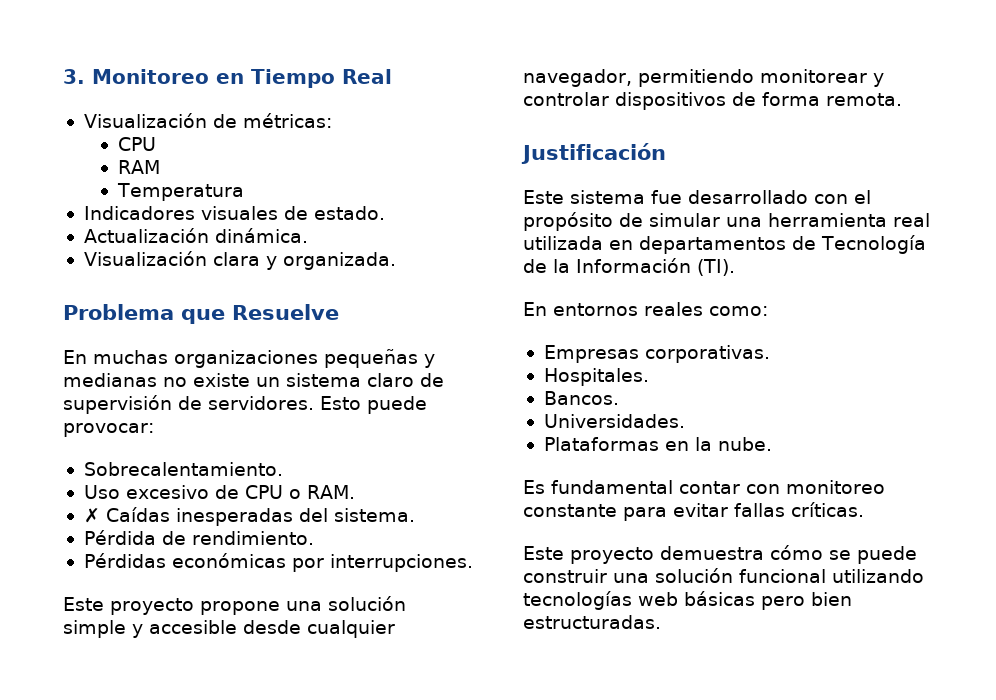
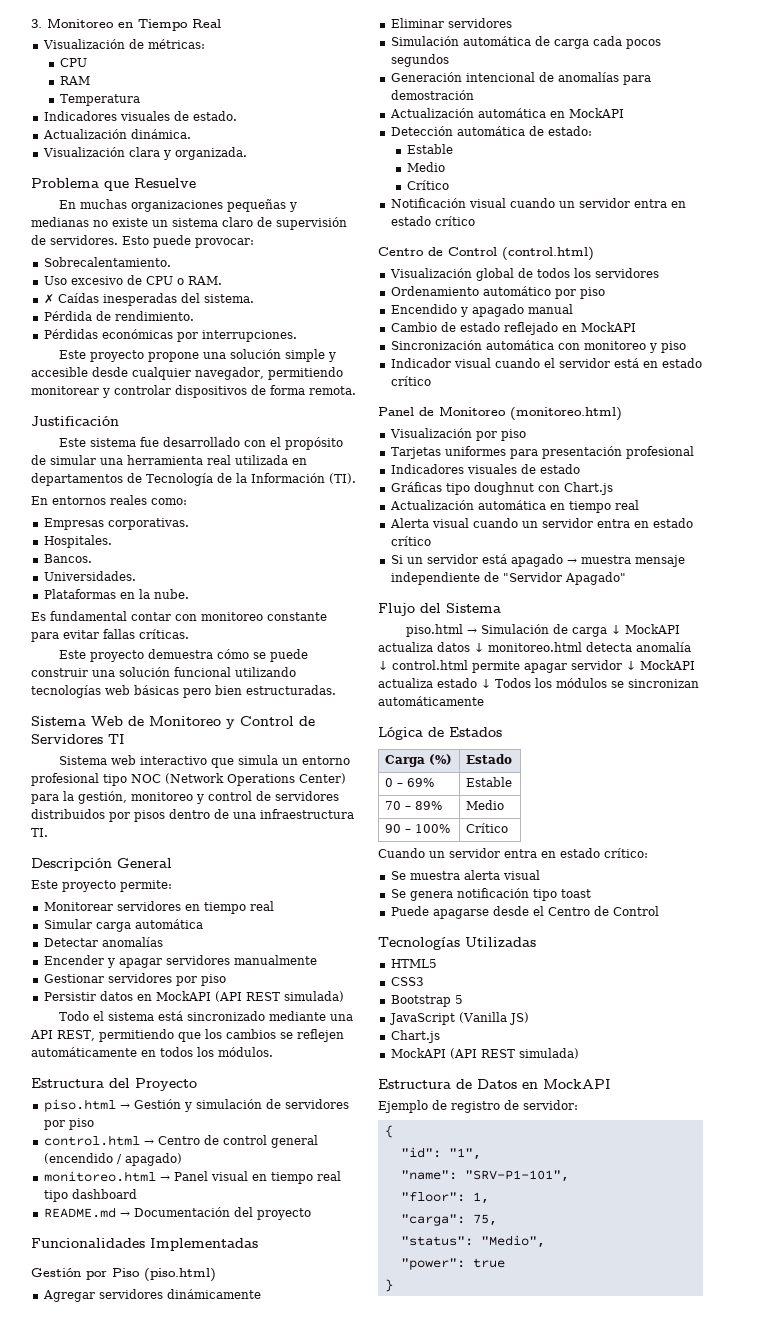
(661, 622) none -> [31,716,315,729] [31,734,125,744] [59,755,351,768] [31,773,346,786] [31,791,339,804] [31,809,354,822] [31,828,48,837] [31,858,172,871] [31,880,172,892] [43,901,274,914] [43,919,203,932] [43,937,163,947] [43,955,317,968] [43,973,226,986] [43,991,344,1002] [59,1011,354,1021] [30,1029,344,1042] [31,1047,273,1057] [31,1078,197,1091] [43,1099,349,1112] [43,1118,94,1130] [43,1135,318,1148] [43,1153,182,1166] [43,1171,341,1184] [43,1189,137,1202] [43,1207,311,1220] [31,1238,258,1251] [31,1268,216,1282] [42,1289,261,1302] [390,18,512,28] [390,36,661,49] [390,54,449,67] [390,72,651,85] [390,90,474,100] [389,108,624,118] [390,126,592,136] [406,144,453,154] [406,162,445,172] [406,180,449,190] [390,198,686,208] [390,216,475,226] [378,247,594,261] [389,268,659,281] [390,286,605,299] [390,304,573,317] [390,322,636,335] [390,340,686,353] [390,358,702,368] [390,376,431,386] [378,406,622,421] [389,428,526,441] [390,446,694,459] [390,464,580,474] [390,482,613,495] [389,500,639,513] [389,518,693,528] [390,536,431,546] [390,554,685,567] [390,572,626,585] [378,603,501,616] [406,624,681,637] [378,642,691,652] [378,660,695,673] [378,678,699,688] [378,696,484,706] [378,727,502,740] [384,754,452,767] [465,754,512,764] [384,778,434,787] [465,777,512,787] [384,801,442,810] [465,800,504,810] [384,824,450,833] [465,823,508,833] [378,848,648,858] [390,870,540,880] [390,888,591,901] [390,906,659,919] [378,937,536,950] [390,959,437,968] [390,977,424,986] [390,995,463,1007] [388,1012,529,1025] [390,1030,440,1043] [390,1048,579,1059] [378,1079,611,1089] [378,1100,578,1113] [384,1125,393,1138] [400,1147,481,1160] [400,1170,569,1182] [400,1192,489,1204] [400,1214,497,1226] [400,1235,545,1248] [400,1258,505,1270] [384,1279,393,1292] // Sistema Web de Monitoreo y Control de Servidores TI // Sistema web interactivo que simula un entorno profesional tipo NOC (Network Operations Center) para la gestión, monitoreo y control de servidores distribuidos por pisos dentro de una infraestructura TI. // Descripción General // Este proyecto permite: // Monitorear servidores en tiempo real // Simular carga automática // Detectar anomalías // Encender y apagar servidores manualmente // Gestionar servidores por piso // Persistir datos en MockAPI (API REST simulada) // Todo el sistema está sincronizado mediante una API REST, permitiendo que los cambios se reflejen automáticamente en todos los módulos. // Estructura del Proyecto // piso.html → Gestión y simulación de servidores por piso // control.html → Centro de control general (encendido / apagado) // monitoreo.html → Panel visual en tiempo real tipo dashboard // README.md → Documentación del proyecto // Funcionalidades Implementadas // Gestión por Piso (piso.html) // Agregar servidores dinámicamente // Eliminar servidores // Simulación automática de carga cada pocos segundos // Generación intencional de anomalías para demostración // Actualización automática en MockAPI // Detección automática de estado: // Estable // Medio // Crítico // Notificación visual cuando un servidor entra en estado crítico // Centro de Control (control.html) // Visualización global de todos los servidores // Ordenamiento automático por piso // Encendido y apagado manual // Cambio de estado reflejado en MockAPI // Sincronización automática con monitoreo y piso // Indicador visual cuando el servidor está en estado crítico // Panel de Monitoreo (monitoreo.html) // Visualización por piso // Tarjetas uniformes para presentación profesional // Indicadores visuales de estado // Gráficas tipo doughnut con Chart.js // Actualización automática en tiempo real // Alerta visual cuando un servidor entra en estado crítico // Si un servidor está apagado → muestra mensaje independiente de "Servidor Apagado" // Flujo del Sistema // piso.html → Simulación de carga ↓ MockAPI actualiza datos ↓ monitoreo.html detecta anomalía ↓ control.html permite apagar servidor ↓ MockAPI actualiza estado ↓ Todos los módulos se sincronizan automáticamente // Lógica de Estados // Carga (%) | Estado // 0 – 69% | Estable // 70 – 89% | Medio // 90 – 100% | Crítico // Cuando un servidor entra en estado crítico: // Se muestra alerta visual // Se genera notificación tipo toast // Puede apagarse desde el Centro de Control // Tecnologías Utilizadas // HTML5 // CSS3 // Bootstrap 5 // JavaScript (Vanilla JS) // Chart.js // MockAPI (API REST simulada) // Estructura de Datos en MockAPI // Ejemplo de registro de servidor: // { // "id": "1", // "name": "SRV-P1-101", // "floor": 1, // "carga": 75, // "status": "Medio", // "power": true // }

